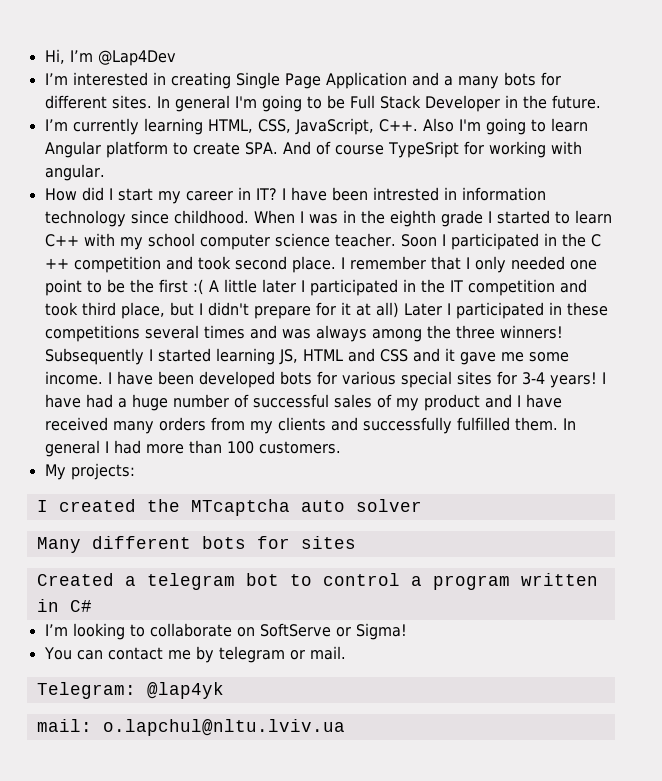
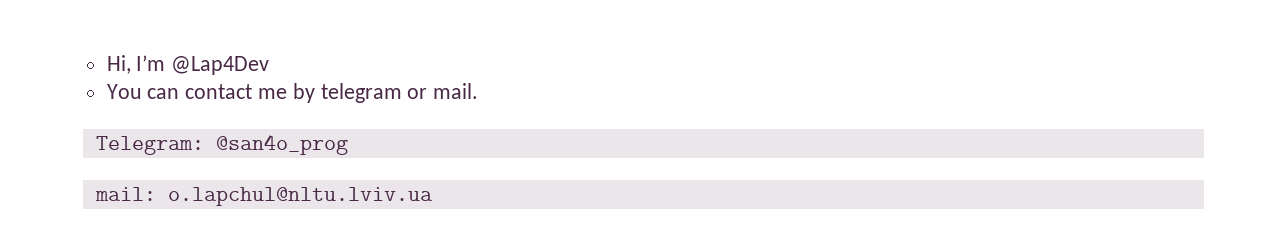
[44,72,561,89] [44,95,601,112] [44,118,588,135] [44,141,582,158] [44,164,105,181] [44,187,546,204] [44,210,612,227] [44,233,601,250] [44,256,597,273] [44,279,587,296] [44,302,608,319] [44,325,563,342] [44,348,569,365] [44,371,606,388] [44,394,562,411] [44,417,576,434] [44,440,341,457] [44,463,135,480] [36,499,422,516] [36,536,356,553] [36,573,598,590] [36,599,92,612] [44,623,407,640] // I’m interested in creating Single Page Application and a many bots for different sites. In general I'm going to be Full Stack Developer in the future. // I’m currently learning HTML, CSS, JavaScript, C++. Also I'm going to learn Angular platform to create SPA. And of course TypeSript for working with angular. // How did I start my career in IT? I have been intrested in information technology since childhood. When I was in the eighth grade I started to learn C++ with my school computer science teacher. Soon I participated in the C ++ competition and took second place. I remember that I only needed one point to be the first :( A little later I participated in the IT competition and took third place, but I didn't prepare for it at all) Later I participated in these competitions several times and was always among the three winners! Subsequently I started learning JS, HTML and CSS and it gave me some income. I have been developed bots for various special sites for 3-4 years! I have had a huge number of successful sales of my product and I have received many orders from my clients and successfully fulfilled them. In general I had more than 100 customers. // My projects: // I created the MTcaptcha auto solver // Many different bots for sites // Created a telegram bot to control a program written in C# // I’m looking to collaborate on SoftServe or Sigma! -> (270, 65) none
[146,682,224,699] @lap4yk -> [215,134,348,155] @san4o_prog

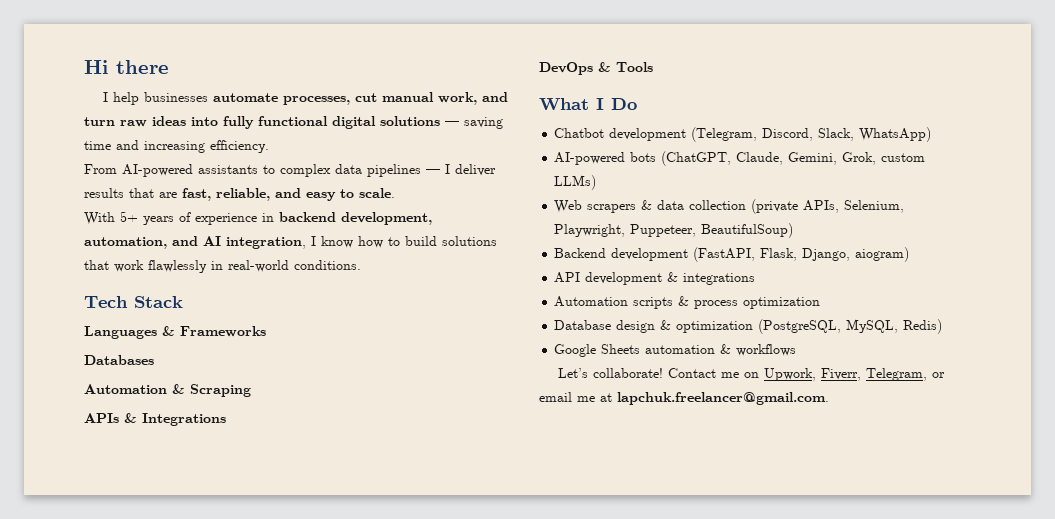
[106,55,270,75] [106,83,479,103] [95,134,348,155] [94,187,433,206] Hi, I’m @Lap4Dev // You can contact me by telegram or mail. // Telegram: @san4o_prog // mail: o.lapchul@nltu.lviv.ua -> [84,60,169,74] [102,92,508,105] [84,116,503,129] [84,140,269,153] [84,164,496,177] [84,188,395,201] [84,211,432,225] [84,236,497,249] [84,260,361,273] [84,296,183,308] [84,326,266,339] [84,355,154,365] [84,384,251,397] [84,413,226,426] [539,62,653,75] [539,98,637,111] [554,127,932,142] [554,151,926,166] [554,175,597,190] [554,199,905,214] [554,223,794,238] [554,247,910,262] [554,272,756,285] [554,296,821,309] [554,319,943,334] [554,344,797,357] [557,368,945,381] [539,392,829,405] Hi there // I help businesses automate processes, cut manual work, and turn raw ideas into fully functional digital solutions — saving time and increasing efficiency. // From AI-powered assistants to complex data pipelines — I deliver results that are fast, reliable, and easy to scale. // With 5+ years of experience in backend development, automation, and AI integration, I know how to build solutions that work flawlessly in real-world conditions. // Tech Stack // Languages & Frameworks // Databases // Automation & Scraping // APIs & Integrations // DevOps & Tools // What I Do // Chatbot development (Telegram, Discord, Slack, WhatsApp) // AI-powered bots (ChatGPT, Claude, Gemini, Grok, custom LLMs) // Web scrapers & data collection (private APIs, Selenium, Playwright, Puppeteer, BeautifulSoup) // Backend development (FastAPI, Flask, Django, aiogram) // API development & integrations // Automation scripts & process optimization // Database design & optimization (PostgreSQL, MySQL, Redis) // Google Sheets automation & workflows // Let’s collaborate! Contact me on Upwork, Fiverr, Telegram, or email me at lapchuk.freelancer@gmail.com.

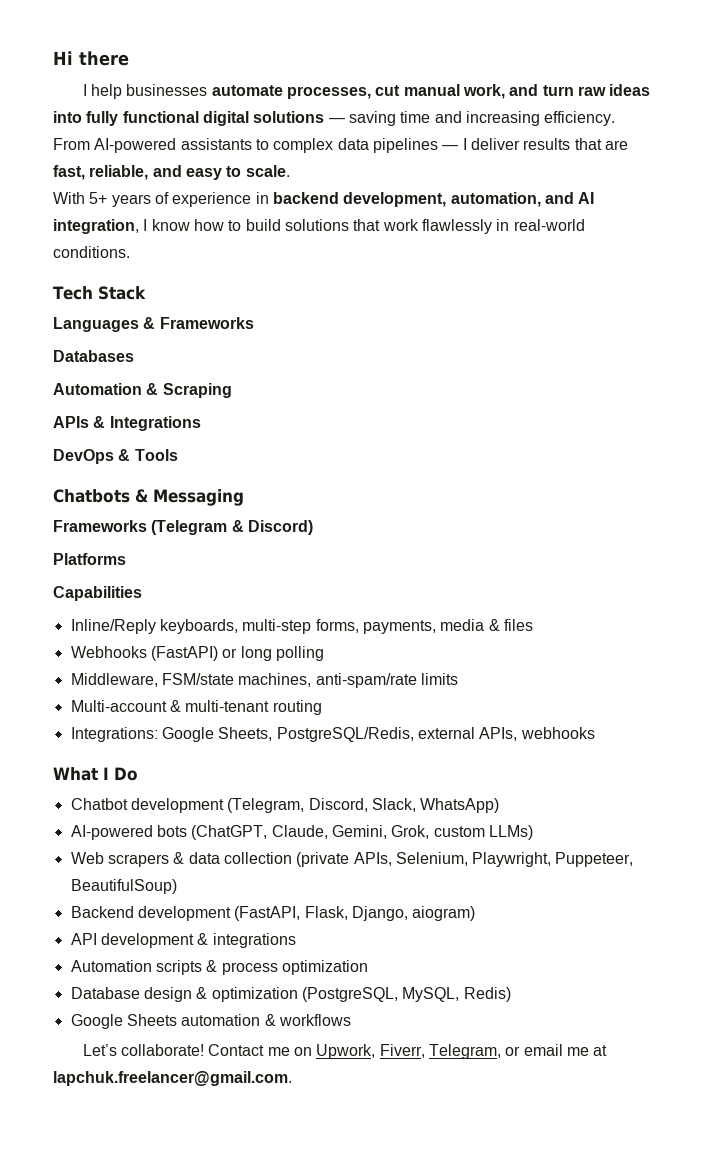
(653, 67) none -> [53,489,244,506] [53,520,313,535] [53,553,126,565] [53,586,142,601] [70,619,533,634] [70,646,324,661] [70,673,458,688] [70,700,322,715] [70,727,595,742] // Chatbots & Messaging // Frameworks (Telegram & Discord) // Platforms // Capabilities // Inline/Reply keyboards, multi-step forms, payments, media & files // Webhooks (FastAPI) or long polling // Middleware, FSM/state machines, anti-spam/rate limits // Multi-account & multi-tenant routing // Integrations: Google Sheets, PostgreSQL/Redis, external APIs, webhooks

